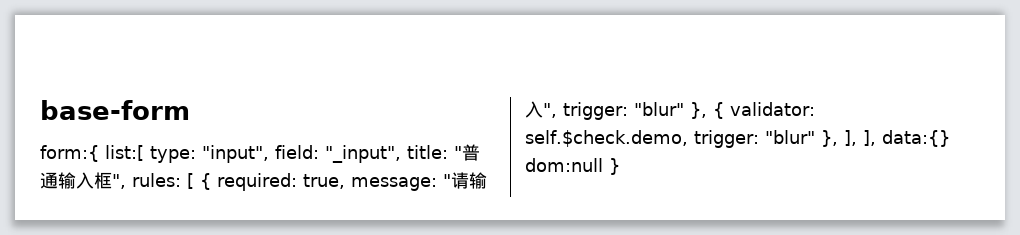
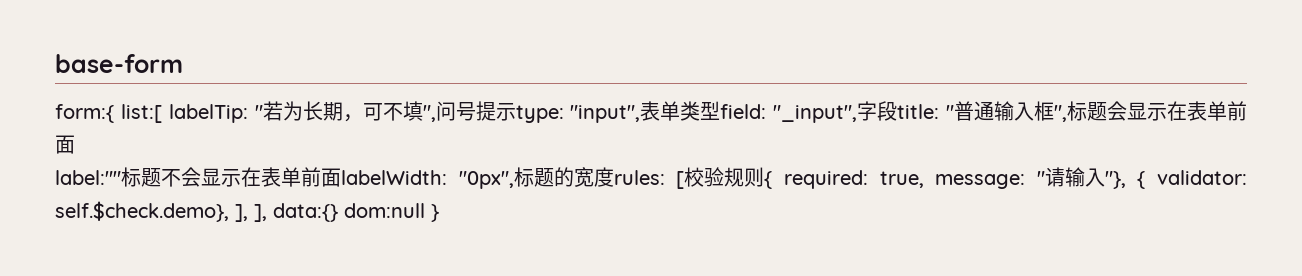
[150,145,269,163] type: "input", -> [168,101,721,123] labelTip: "若为长期，可不填",问号提示type: "input",表单类型
(401, 154) none -> [857,101,898,121] 字段
[132,173,194,189] rules: [ -> [1067,101,1247,121] [55,135,75,154] [55,167,765,189] 标题会显示在表单前面 // label:""标题不会显示在表单前面labelWidth: "0px",标题的宽度rules: [校验规则
[543,102,815,120] [525,130,838,148] ", trigger: "blur" }, { validator: self.$check.demo, trigger: "blur" }, -> [1104,170,1247,189] [55,201,229,222] "}, { validator: self.$check.demo},

